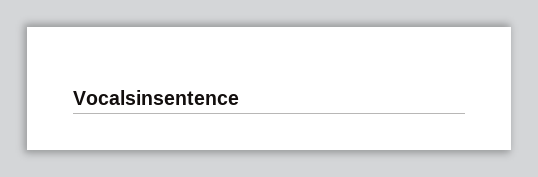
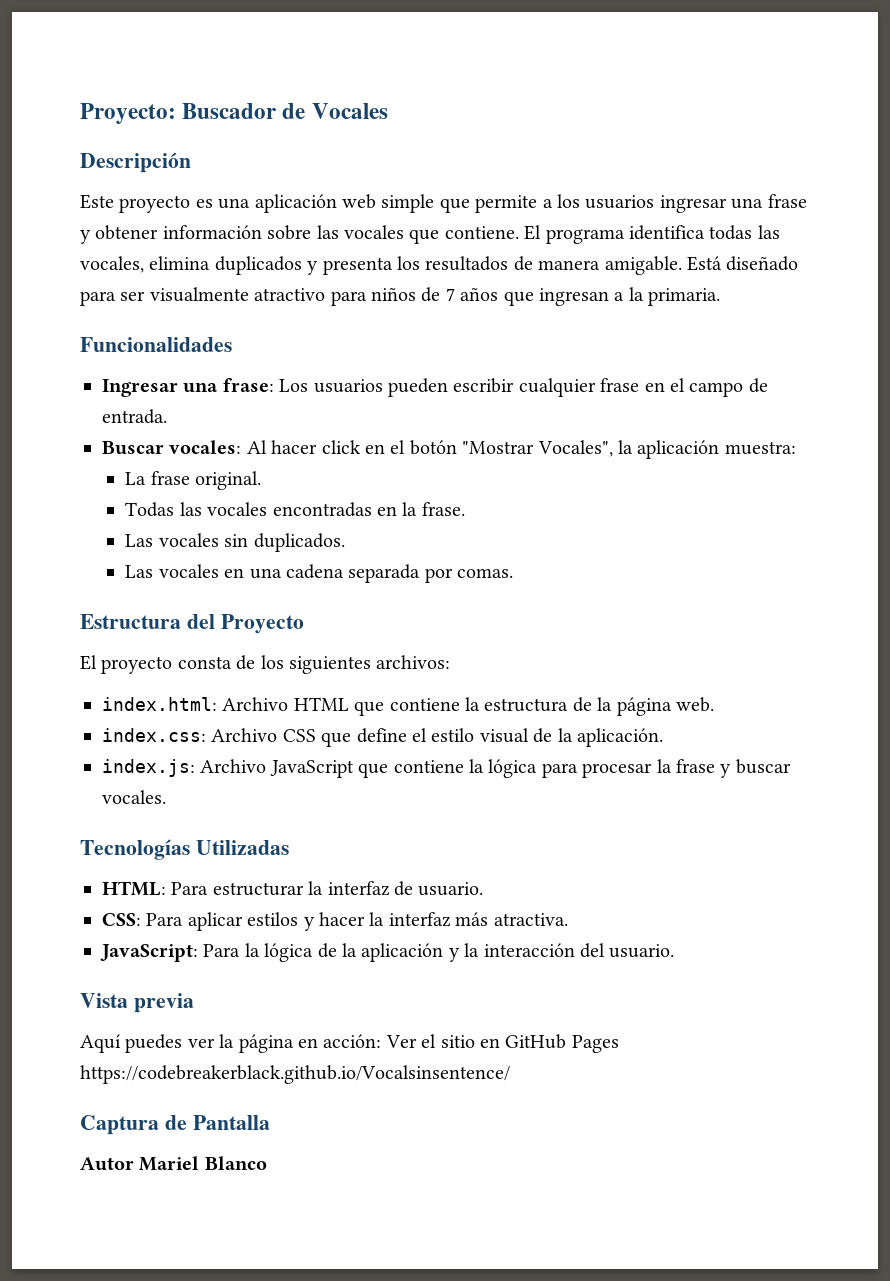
[73,90,239,105] Vocalsinsentence -> [80,103,388,124] [80,152,191,173] [80,194,807,213] [80,225,780,244] [80,256,799,275] [80,287,721,306] [80,337,232,352] [102,378,768,397] [102,409,167,424] [102,440,796,459] [125,471,262,490] [125,502,465,517] [125,533,345,552] [125,564,514,583] [80,614,304,634] [80,655,451,674] [102,697,714,716] [102,728,663,747] [102,759,791,778] [102,790,166,804] [80,839,289,860] [102,881,484,896] [102,912,568,931] [100,943,675,962] [80,993,194,1013] [80,1034,619,1053] [80,1065,510,1084] [80,1115,270,1135] [80,1156,267,1171] Proyecto: Buscador de Vocales // Descripción // Este proyecto es una aplicación web simple que permite a los usuarios ingresar una frase y obtener información sobre las vocales que contiene. El programa identifica todas las vocales, elimina duplicados y presenta los resultados de manera amigable. Está diseñado para ser visualmente atractivo para niños de 7 años que ingresan a la primaria. // Funcionalidades // Ingresar una frase: Los usuarios pueden escribir cualquier frase en el campo de entrada. // Buscar vocales: Al hacer click en el botón "Mostrar Vocales", la aplicación muestra: // La frase original. // Todas las vocales encontradas en la frase. // Las vocales sin duplicados. // Las vocales en una cadena separada por comas. // Estructura del Proyecto // El proyecto consta de los siguientes archivos: // index.html: Archivo HTML que contiene la estructura de la página web. // index.css: Archivo CSS que define el estilo visual de la aplicación. // index.js: Archivo JavaScript que contiene la lógica para procesar la frase y buscar vocales. // Tecnologías Utilizadas // HTML: Para estructurar la interfaz de usuario. // CSS: Para aplicar estilos y hacer la interfaz más atractiva. // JavaScript: Para la lógica de la aplicación y la interacción del usuario. // Vista previa // Aquí puedes ver la página en acción: Ver el sitio en GitHub Pages https://codebreakerblack.github.io/Vocalsinsentence/ // Captura de Pantalla // Autor Mariel Blanco

